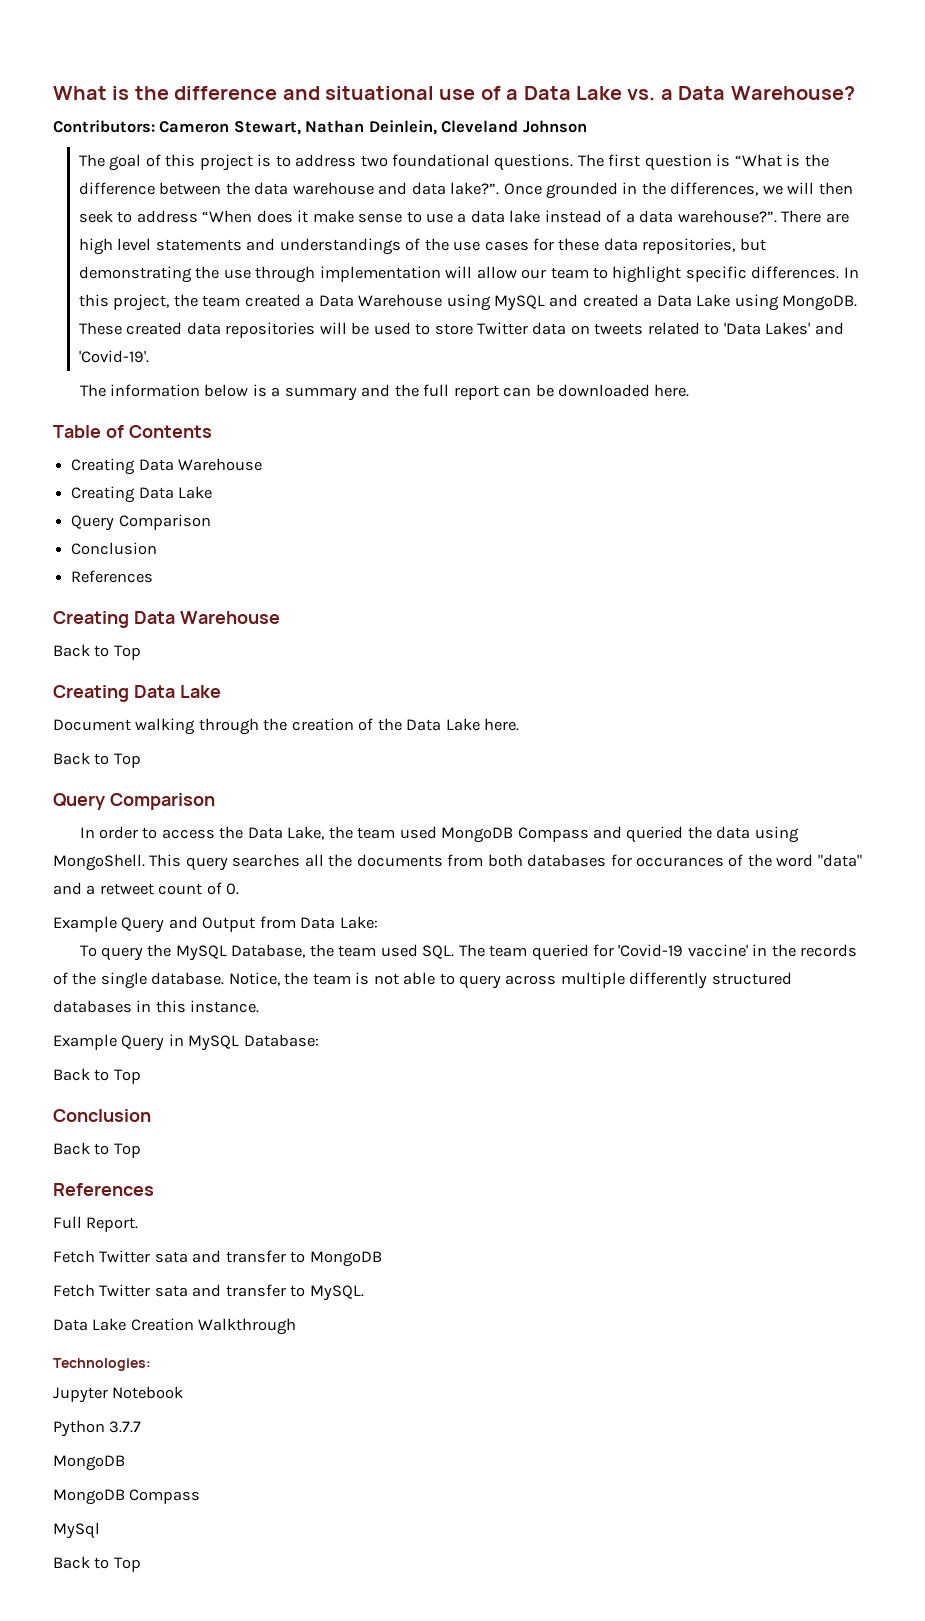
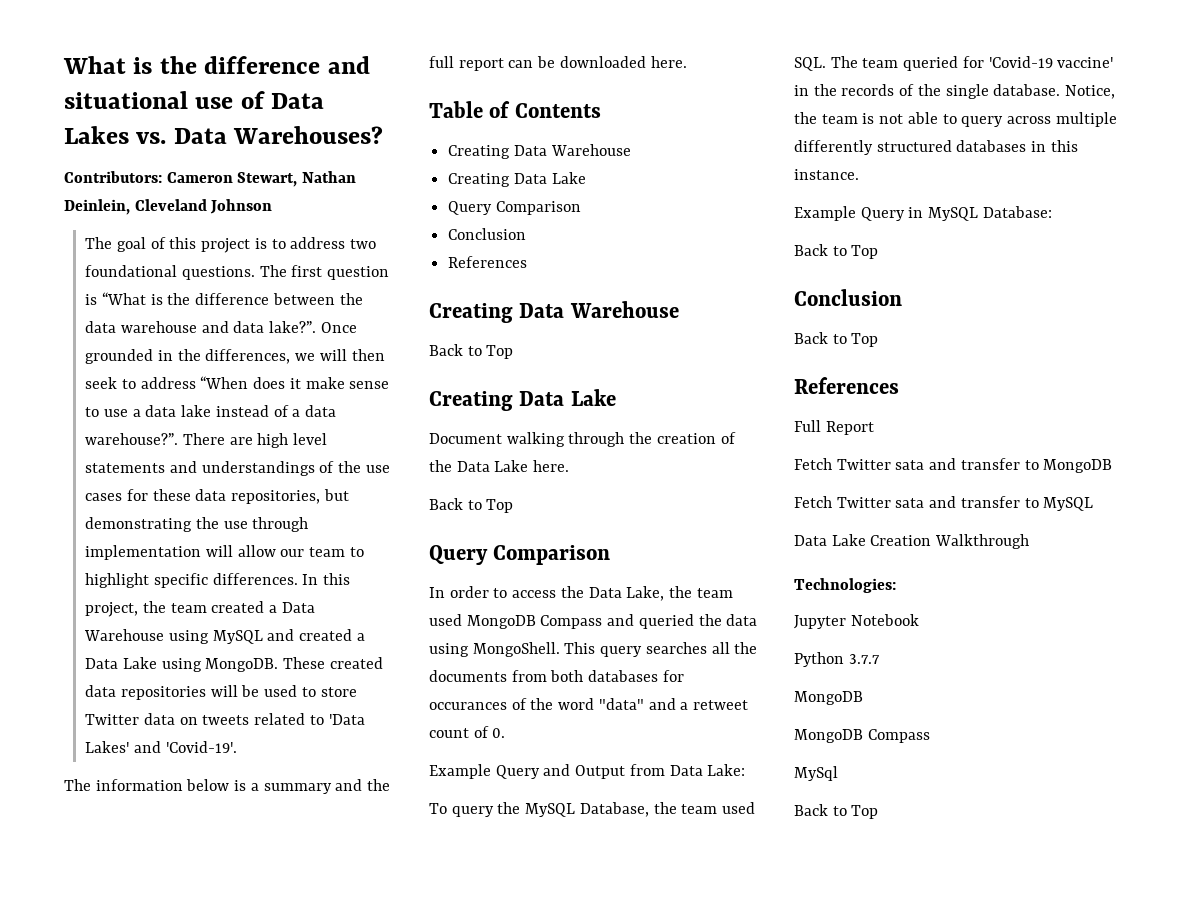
[506,86,855,100] a Data Lake vs. a Data Warehouse? -> [271,93,325,109] [64,126,384,144] Data Lakes vs. Data Warehouses?
[86,1217,139,1232] Report. -> [825,421,874,435] Report
[309,1285,364,1301] MySQL. -> [1043,497,1094,511] MySQL

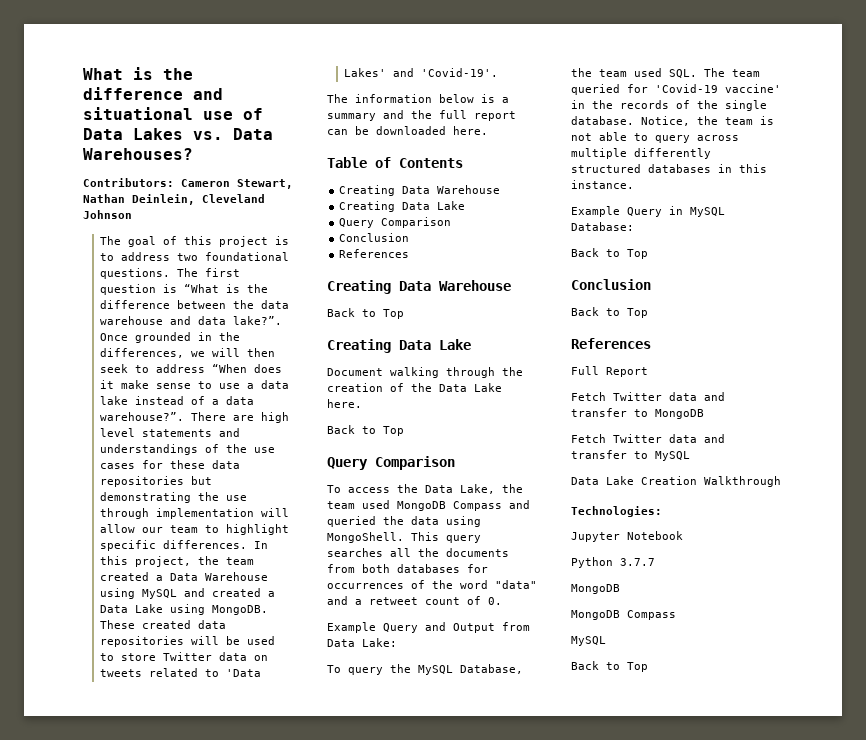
[231,490,321,504] repositories, -> [100,476,185,487] repositories
[429,586,508,598] In order to -> [327,485,341,493] To
[429,702,507,710] occurances -> [327,583,404,589] occurrences
[895,460,925,470] sata -> [669,392,697,401] data
[895,498,925,508] sata -> [669,434,697,443] data
[794,766,838,781] MySql -> [571,636,606,646] MySQL

